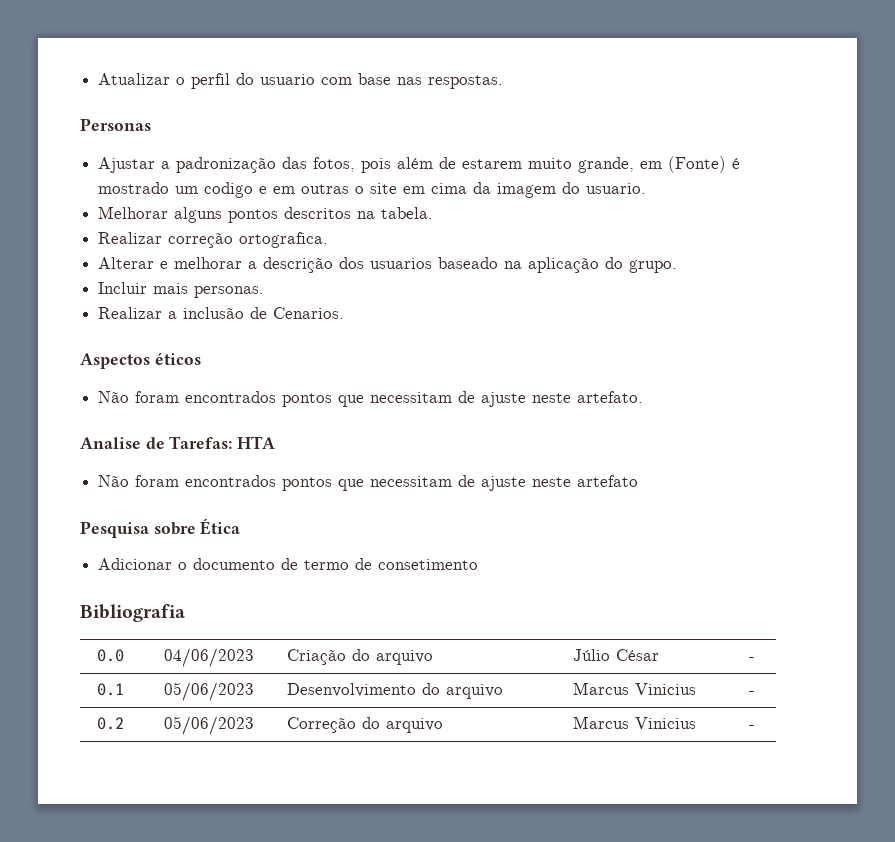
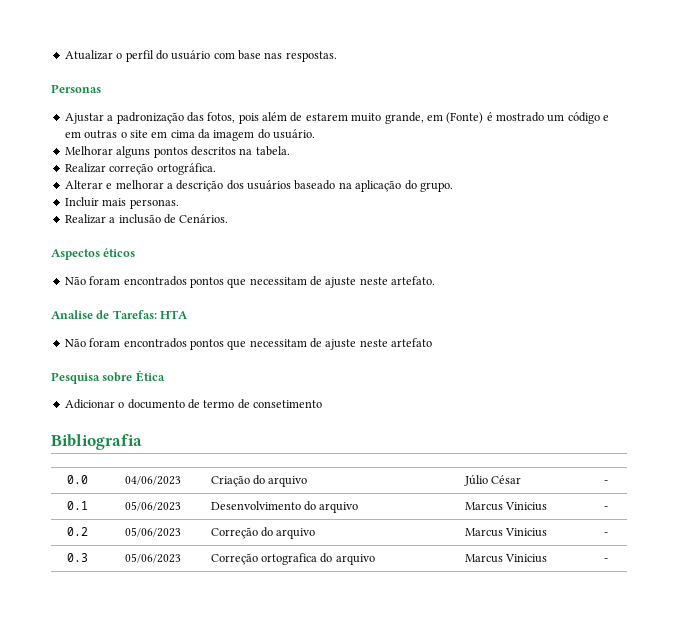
[260,74,316,85] usuario -> [171,50,211,60] usuário
[204,182,254,198] codigo -> [567,112,600,124] código
[586,183,647,194] usuario. -> [273,129,316,139] usuário.
[239,232,329,248] ortografica. -> [156,163,216,175] ortográfica.
[370,258,433,269] usuarios -> [247,180,291,190] usuários
[273,307,345,319] Cenarios. -> [179,214,229,223] Cenários.
(756, 727) none -> [66,553,88,562] [125,553,181,563] [210,553,375,565] [464,554,548,563] [603,558,608,562] // 0.3 | 05/06/2023 | Correção ortografica do arquivo | Marcus Vinicius | -

